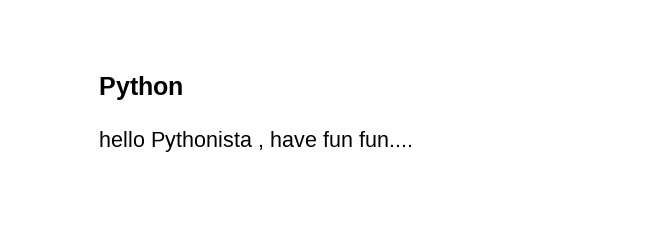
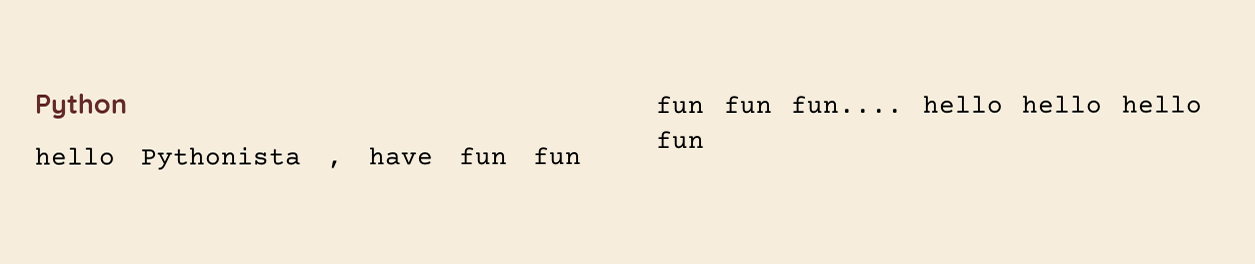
[359,131,413,147] fun.... -> [533,147,582,166] [655,95,1202,114] [655,130,705,149] fun fun fun fun.... hello hello hello fun

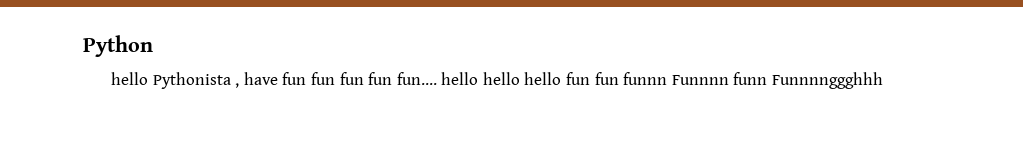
(705, 139) none -> [594,72,884,89] fun funnn Funnnn funn Funnnnggghhh

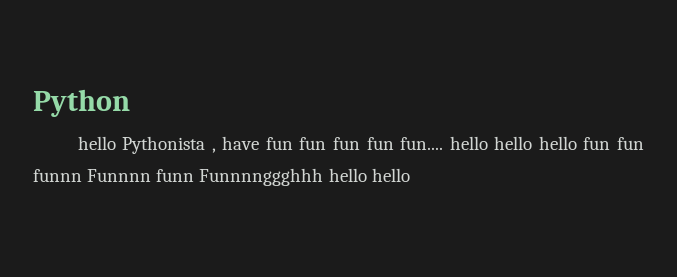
(884, 80) none -> [328,168,410,182] hello hello

